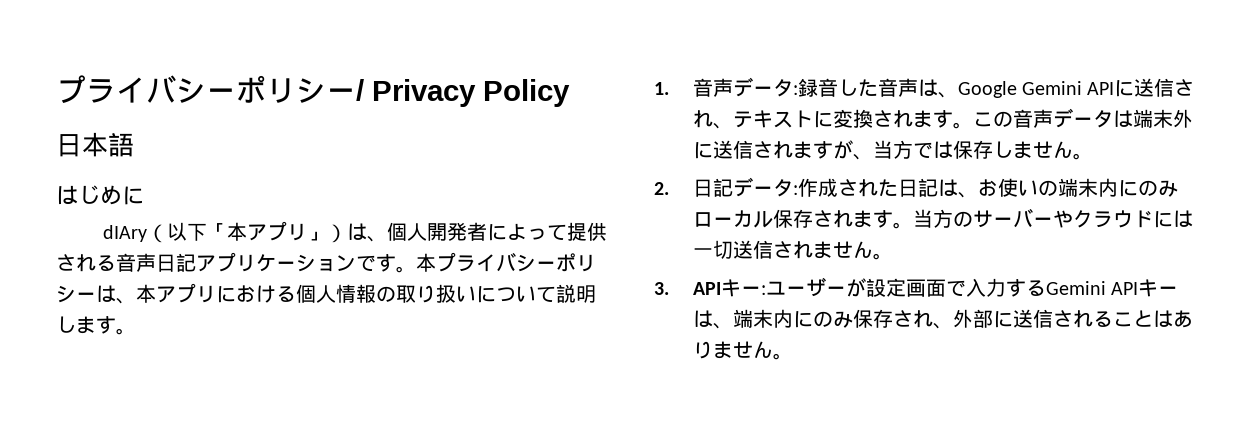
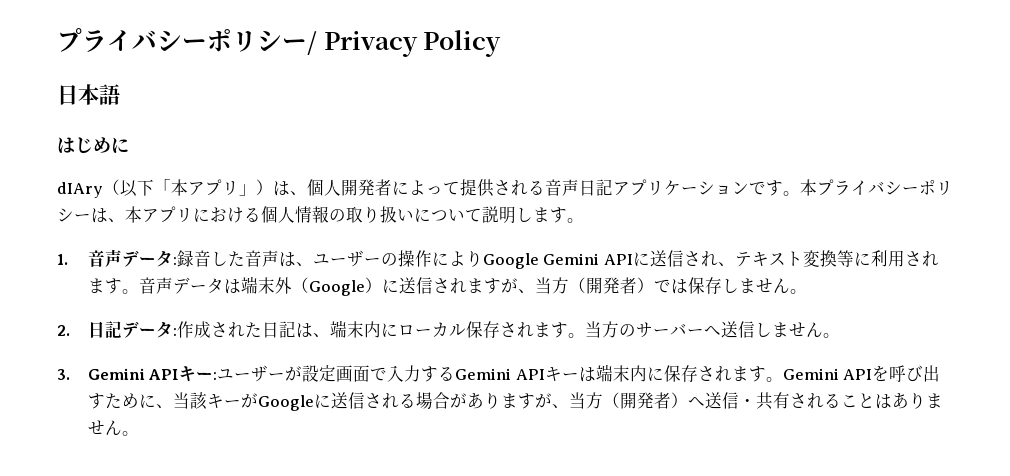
(958, 95) none -> [312,250,483,267] ユーザーの操作により
[812,109,1013,129] に変換されます。この -> [802,250,939,267] [87,278,139,294] 変換等に利用されます。
(1193, 118) none -> [291,277,382,296] （Google）
(913, 149) none -> [568,277,654,294] （開発者）
[977,178,1178,197] お使いの端末内にのみ -> [329,320,398,338] 端末内に
[1052,210,1193,228] [692,240,813,259] やクラウドには一切送信され -> [703,321,772,338] へ送信し
(669, 288) none -> [87,368,145,380] Gemini
[712,309,1053,329] 、端末内にのみ保存され、外部に送信 -> [595,364,941,382] [87,392,790,411] 端末内に保存されます。Gemini APIを呼び出すために、当該キーがGoogleに送信される場合がありますが、当方（開発者）へ送信・共有

